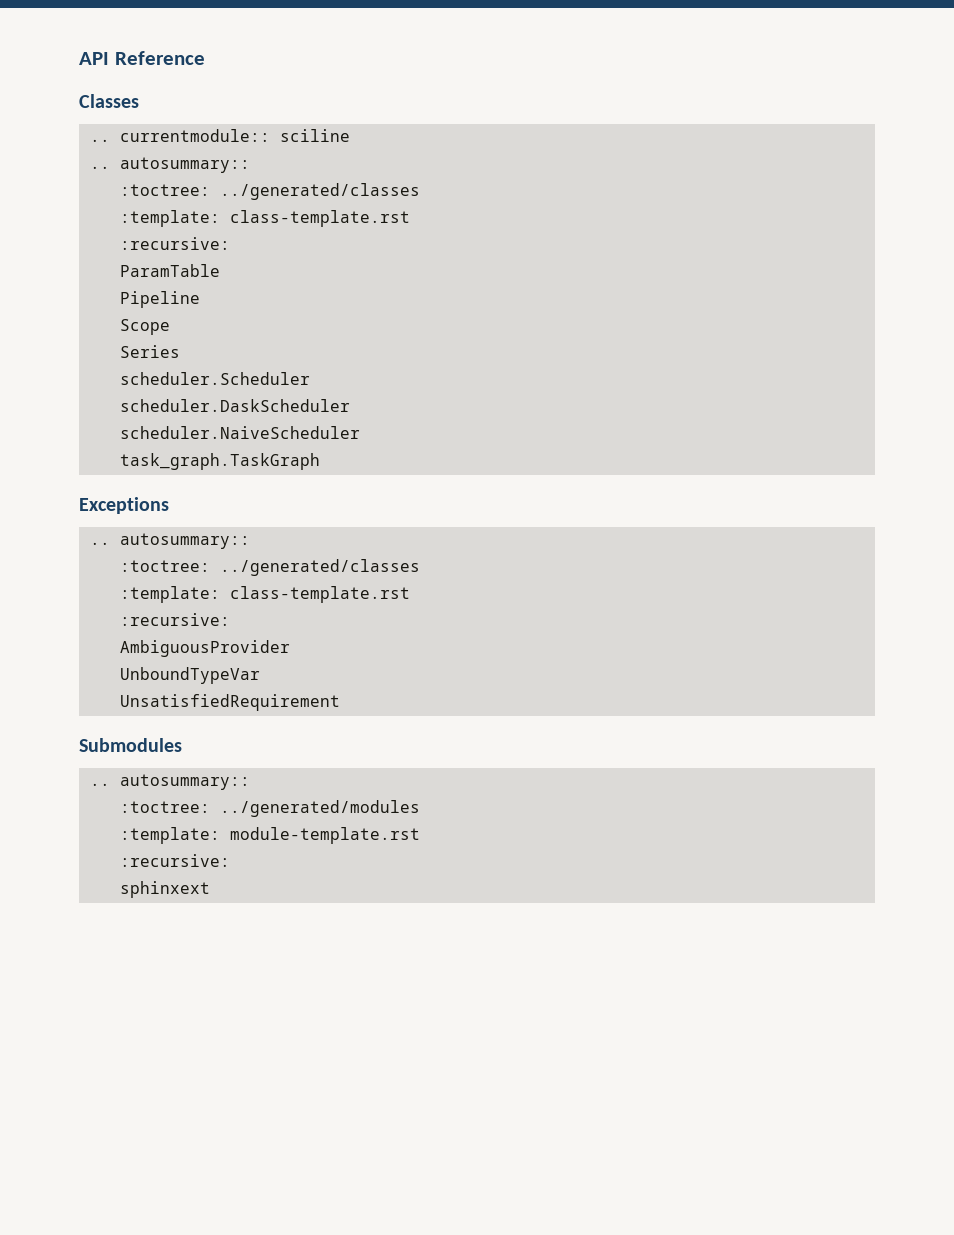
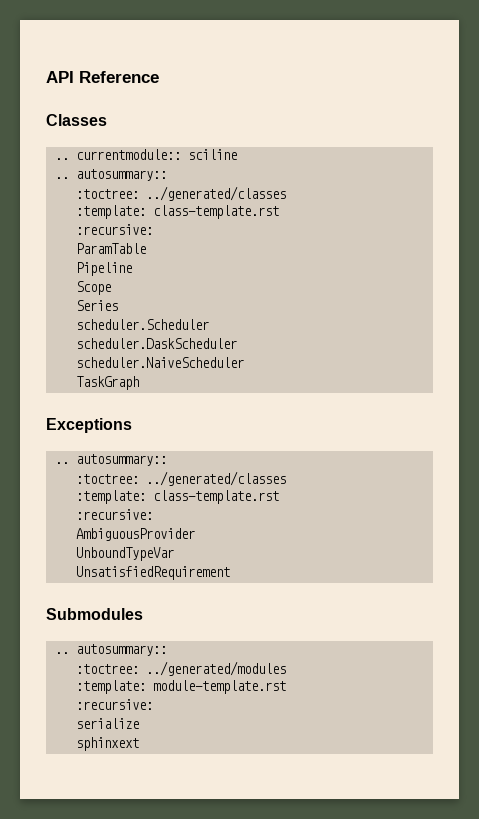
[119,453,320,470] task_graph.TaskGraph -> [75,376,139,390] TaskGraph
(230, 860) none -> [75,718,139,729] // serialize

